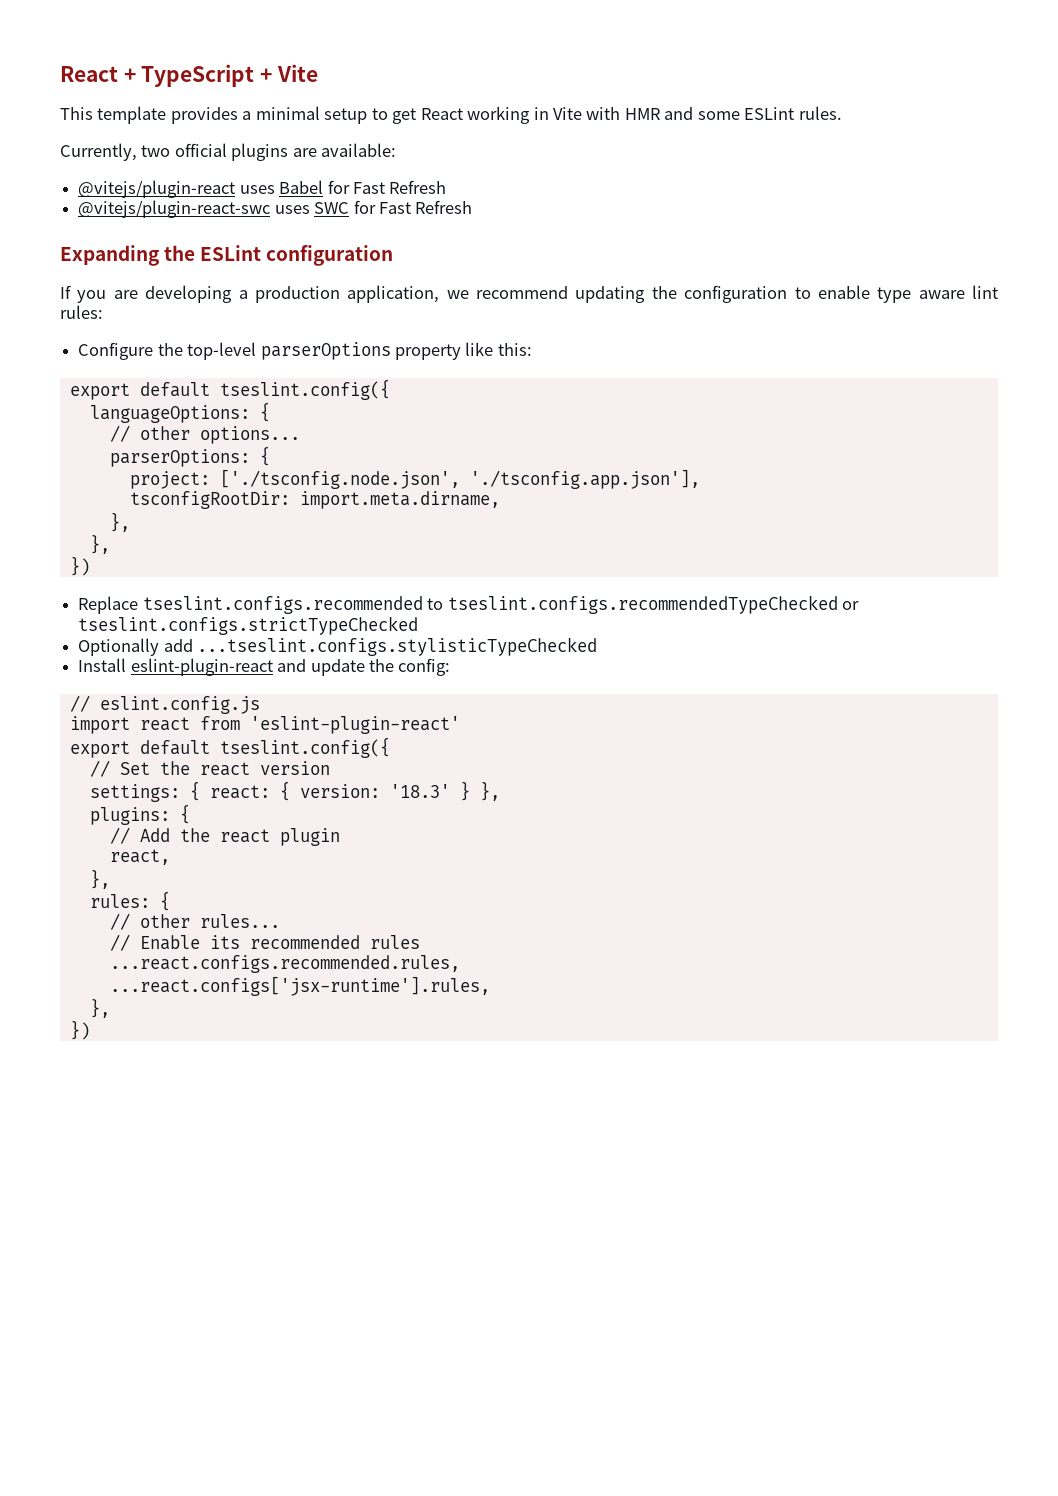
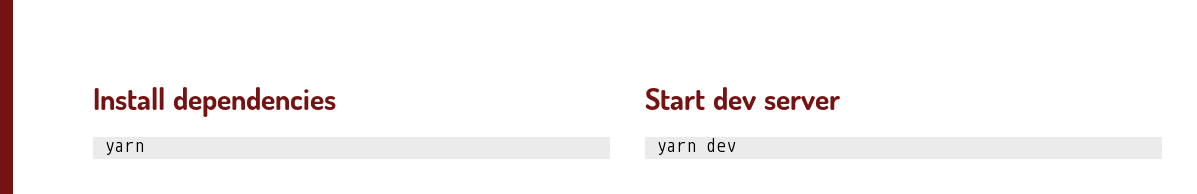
[60,64,318,87] [60,106,842,124] [60,143,397,161] [78,180,447,198] [78,200,473,218] [60,245,394,266] [60,285,998,303] [60,305,103,319] [78,342,532,360] [69,379,390,400] [89,402,270,423] [109,425,300,444] [109,446,270,467] [129,469,700,489] [129,491,500,509] [109,512,130,532] [89,534,110,554] [69,556,90,576] [78,595,859,614] [78,616,419,635] [78,637,598,656] [78,658,451,676] [69,695,260,714] [69,716,460,734] [69,737,390,758] [89,760,330,777] [89,781,500,802] [89,804,190,825] [109,827,340,846] [109,849,170,865] [89,869,110,889] [89,891,170,911] [109,913,280,930] [109,934,420,951] [109,955,460,973] [109,976,490,996] [89,998,110,1018] [69,1020,90,1040] React + TypeScript + Vite // This template provides a minimal setup to get React working in Vite with HMR and some ESLint rules. // Currently, two official plugins are available: // @vitejs/plugin-react uses Babel for Fast Refresh // @vitejs/plugin-react-swc uses SWC for Fast Refresh // Expanding the ESLint configuration // If you are developing a production application, we recommend updating the configuration to enable type aware lint rules: // Configure the top-level parserOptions property like this: // export default tseslint.config({ // languageOptions: { // // other options... // parserOptions: { // project: ['./tsconfig.node.json', './tsconfig.app.json'], // tsconfigRootDir: import.meta.dirname, // }, // }, // }) // Replace tseslint.configs.recommended to tseslint.configs.recommendedTypeChecked or tseslint.configs.strictTypeChecked // Optionally add ...tseslint.configs.stylisticTypeChecked // Install eslint-plugin-react and update the config: // // eslint.config.js // import react from 'eslint-plugin-react' // export default tseslint.config({ // // Set the react version // settings: { react: { version: '18.3' } }, // plugins: { // // Add the react plugin // react, // }, // rules: { // // other rules... // // Enable its recommended rules // ...react.configs.recommended.rules, // ...react.configs['jsx-runtime'].rules, // }, // }) -> [93,87,336,117] [104,141,145,155] [645,87,840,110] [656,138,737,155] Install dependencies // yarn // Start dev server // yarn dev

